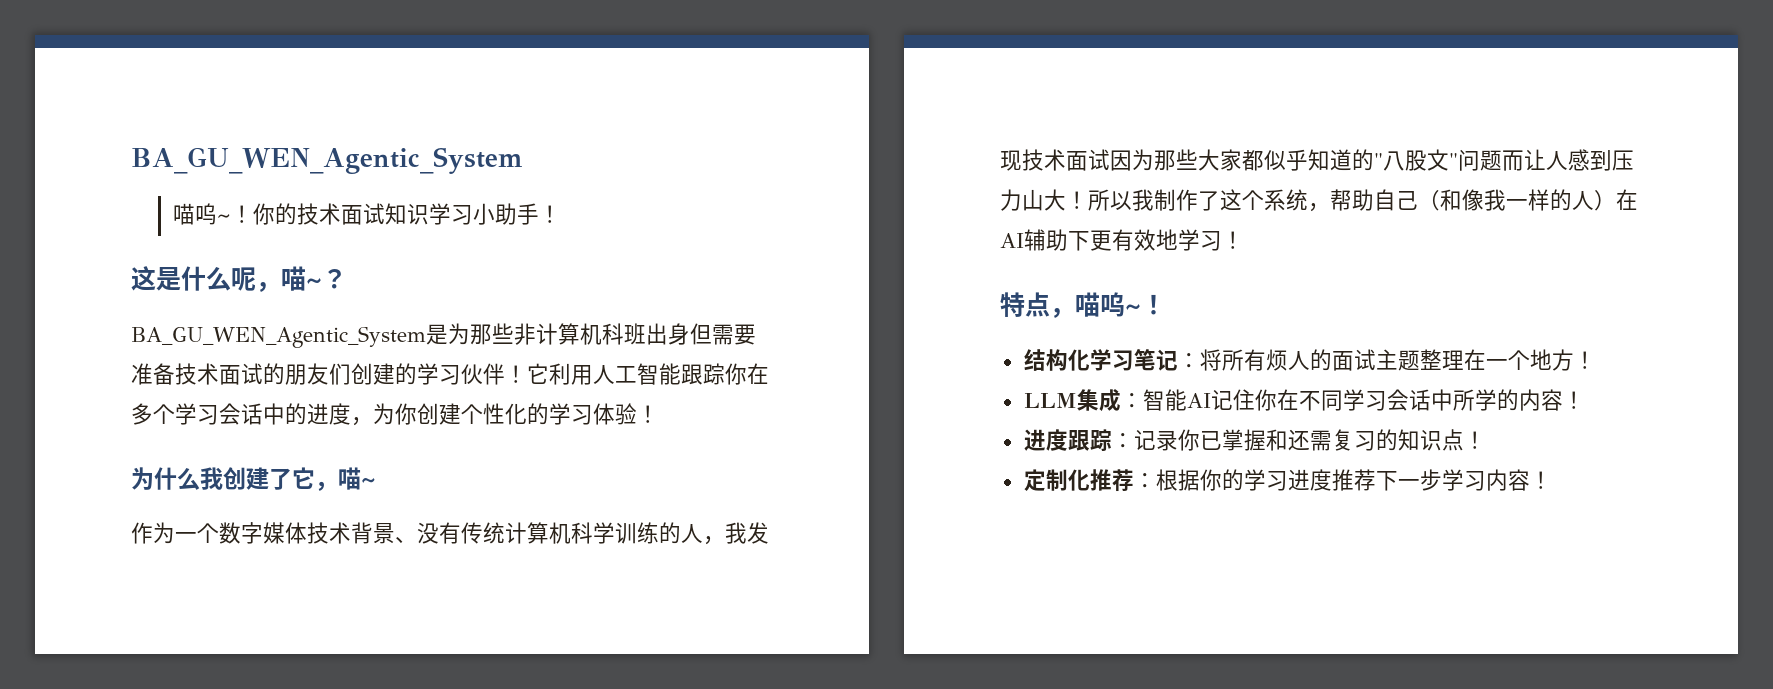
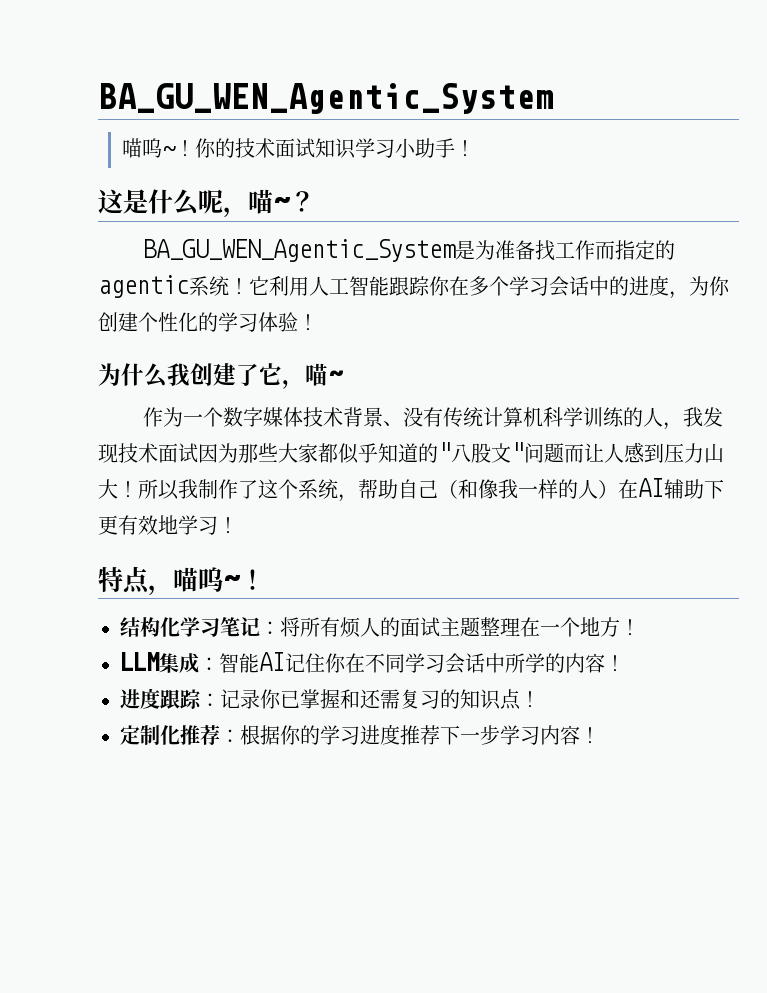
[470,323,756,345] [131,363,505,385] 那些非计算机科班出身但需要准备技术面试的朋友们创建的学习伙伴 -> [495,240,676,261] [98,275,229,298] 准备找工作而指定的agentic系统

